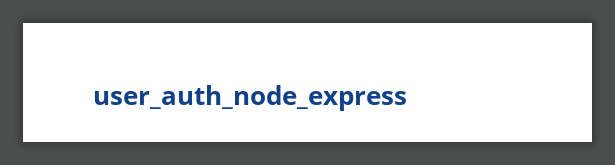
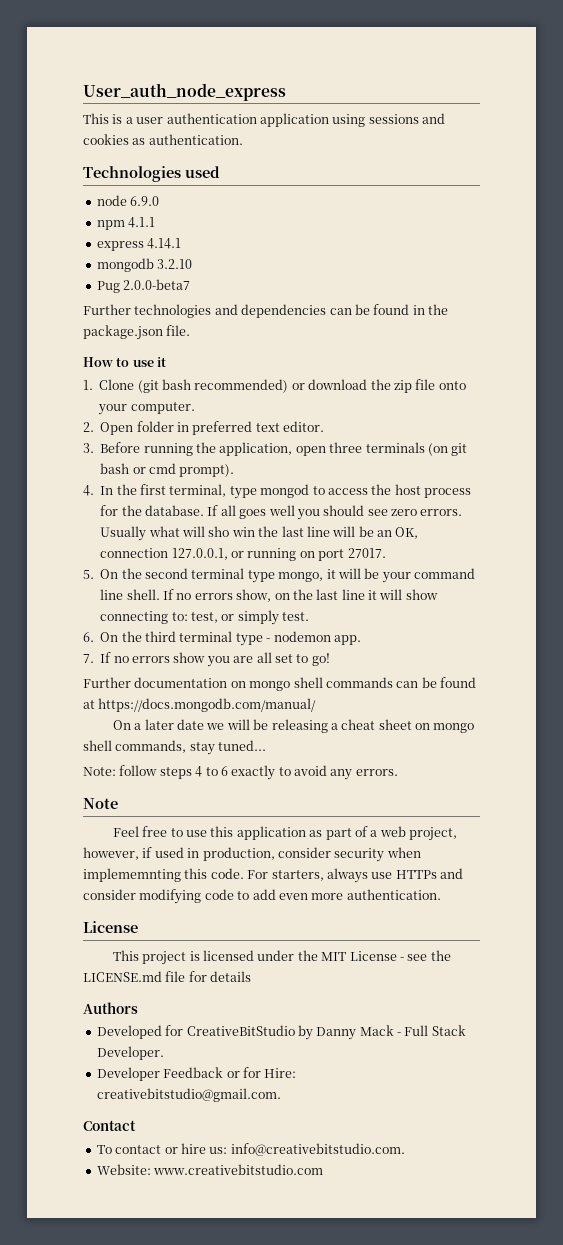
[93,85,407,111] user_auth_node_express -> [83,83,286,101] [83,113,445,127] [83,134,243,145] [83,166,220,182] [96,195,160,206] [96,217,156,230] [96,238,182,251] [96,258,193,272] [96,279,191,293] [83,304,448,318] [83,325,191,340] [83,357,167,367] [83,379,466,393] [98,402,195,415] [83,421,325,435] [83,442,468,456] [100,463,235,477] [83,484,471,499] [100,505,463,520] [100,526,419,541] [100,548,386,561] [83,568,475,583] [100,589,438,602] [100,610,310,625] [83,631,361,646] [83,652,330,667] [83,677,476,691] [83,698,317,712] [112,719,475,733] [83,740,267,755] [83,765,398,780] [83,798,118,809] [112,826,458,841] [83,847,421,862] [83,868,463,883] [83,889,441,904] [83,921,138,933] [112,950,451,965] [83,971,252,982] [83,1002,138,1014] [96,1025,466,1040] [96,1046,164,1060] [96,1067,297,1081] [96,1088,281,1102] [83,1120,136,1131] [96,1143,405,1156] [96,1164,324,1175] User_auth_node_express // This is a user authentication application using sessions and cookies as authentication. // Technologies used // node 6.9.0 // npm 4.1.1 // express 4.14.1 // mongodb 3.2.10 // Pug 2.0.0-beta7 // Further technologies and dependencies can be found in the package.json file. // How to use it // 1. Clone (git bash recommended) or download the zip file onto your computer. // 2. Open folder in preferred text editor. // 3. Before running the application, open three terminals (on git bash or cmd prompt). // 4. In the first terminal, type mongod to access the host process for the database. If all goes well you should see zero errors. Usually what will sho win the last line will be an OK, connection 127.0.0.1, or running on port 27017. // 5. On the second terminal type mongo, it will be your command line shell. If no errors show, on the last line it will show connecting to: test, or simply test. // 6. On the third terminal type - nodemon app. // 7. If no errors show you are all set to go! // Further documentation on mongo shell commands can be found at https://docs.mongodb.com/manual/ // On a later date we will be releasing a cheat sheet on mongo shell commands, stay tuned... // Note: follow steps 4 to 6 exactly to avoid any errors. // Note // Feel free to use this application as part of a web project, however, if used in production, consider security when implememnting this code. For starters, always use HTTPs and consider modifying code to add even more authentication. // License // This project is licensed under the MIT License - see the LICENSE.md file for details // Authors // Developed for CreativeBitStudio by Danny Mack - Full Stack Developer. // Developer Feedback or for Hire: creativebitstudio@gmail.com. // Contact // To contact or hire us: info@creativebitstudio.com. // Website: www.creativebitstudio.com

